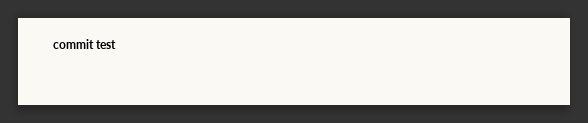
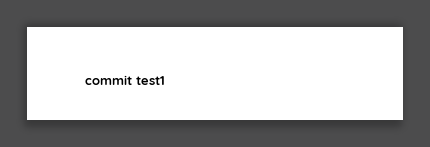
[96,40,117,49] test -> [136,76,165,85] test1

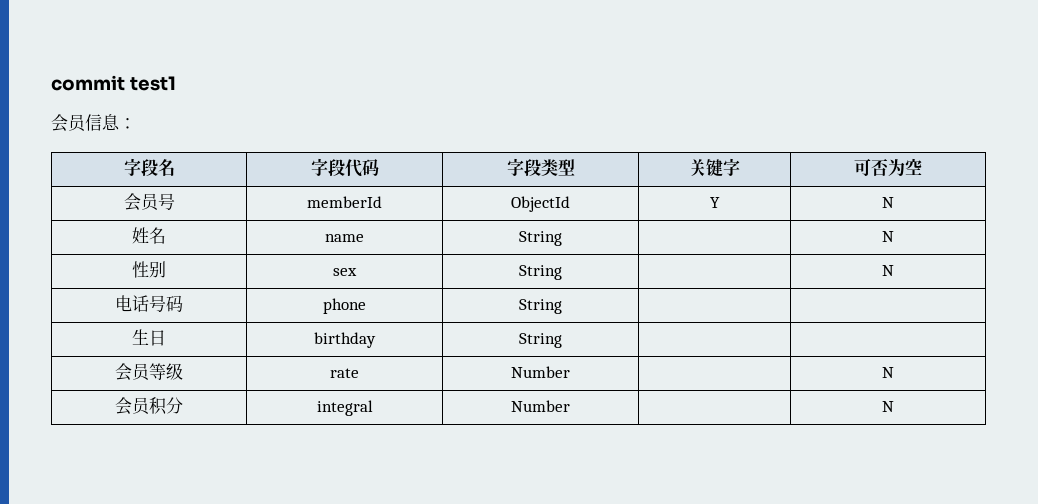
(165, 80) none -> [51,114,136,132] [123,158,175,176] [310,158,379,177] [506,158,575,176] [689,158,740,177] [854,158,922,176] [123,193,175,211] [307,196,382,208] [511,196,570,212] [710,197,720,208] [882,197,894,208] [132,227,166,244] [325,234,365,242] [519,231,562,246] [882,231,894,242] [132,261,166,278] [333,268,358,276] [519,265,562,280] [882,265,894,276] [115,295,183,312] [323,298,367,314] [519,299,562,314] [132,329,166,346] [314,332,376,348] [519,333,562,348] [115,363,183,381] [330,368,360,378] [511,366,570,378] [882,367,894,378] [115,397,183,415] [316,400,373,416] [511,400,570,412] [882,401,894,412] // 会员信息： // 字段名 | 字段代码 | 字段类型 | 关键字 | 可否为空 // 会员号 | memberId | ObjectId | Y | N // 姓名 | name | String | | N // 性别 | sex | String | | N // 电话号码 | phone | String | | // 生日 | birthday | String | | // 会员等级 | rate | Number | | N // 会员积分 | integral | Number | | N

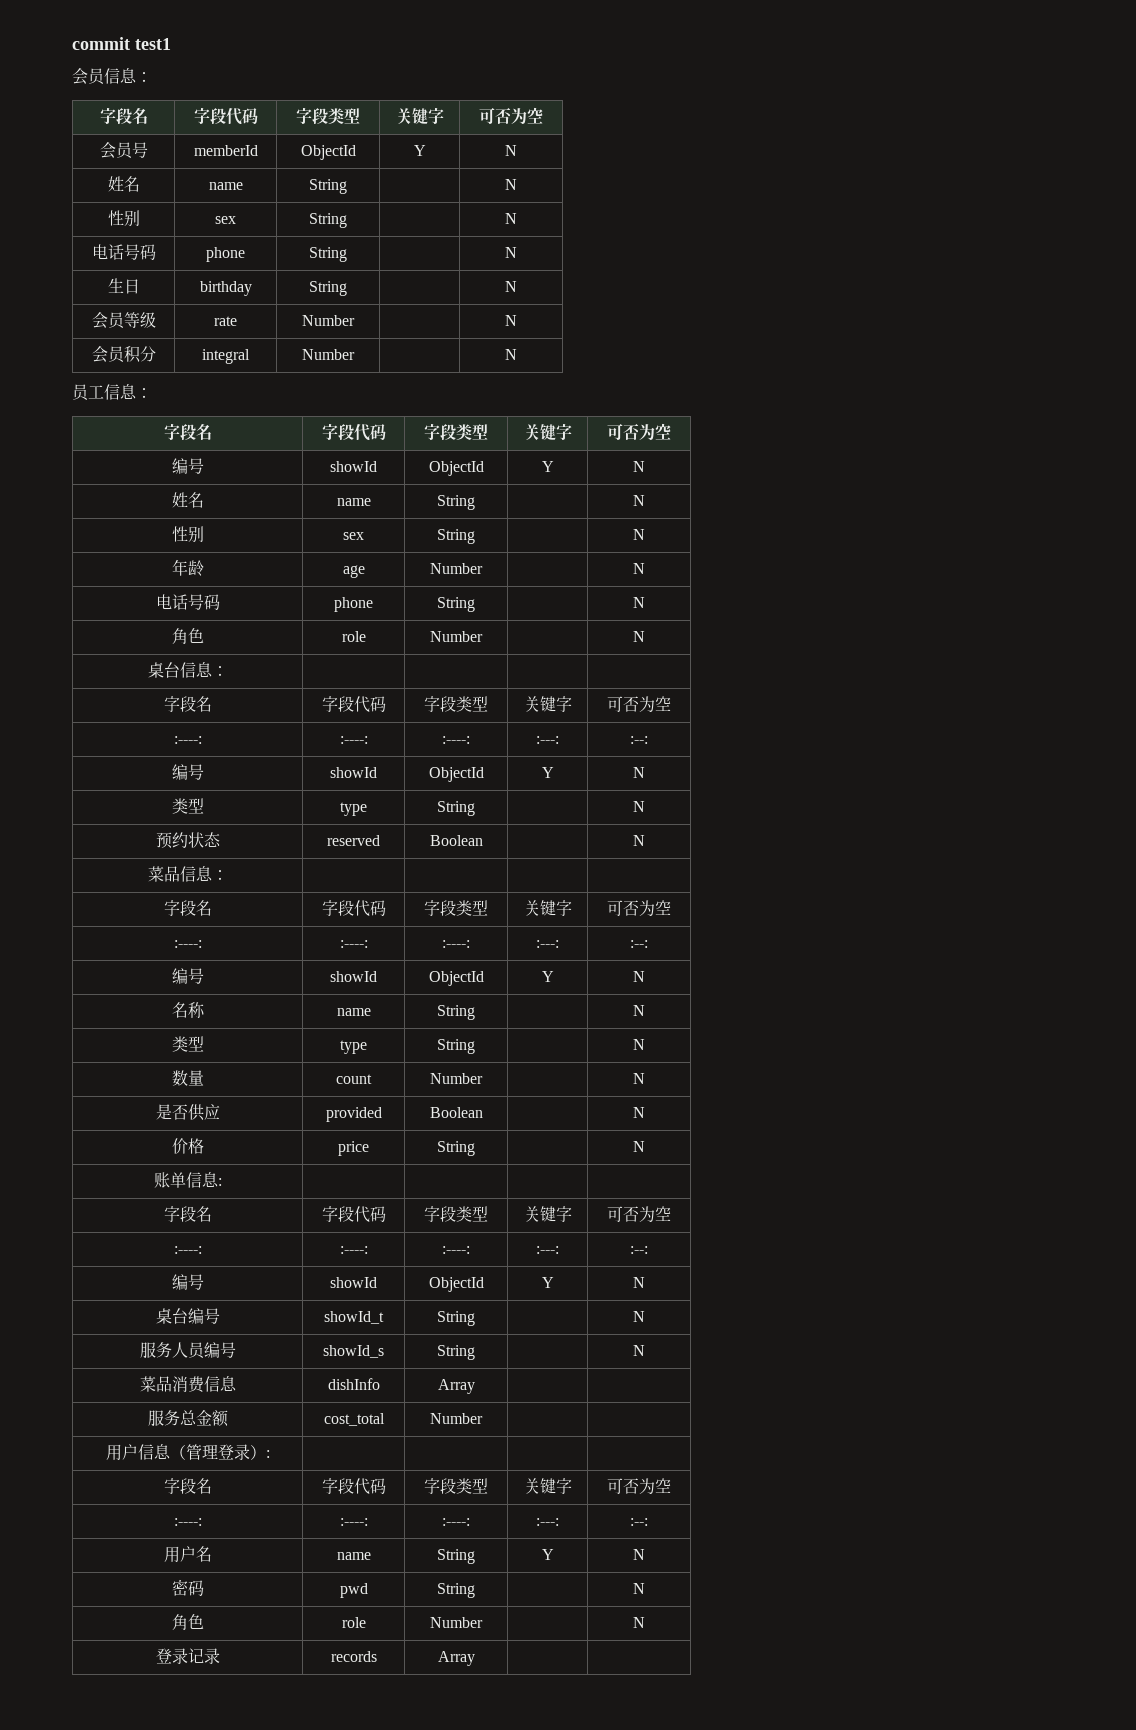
(562, 306) none -> [505,247,517,258] N
(562, 340) none -> [505,281,517,292] N
(894, 406) none -> [72,384,152,401] [163,423,212,440] [321,423,386,441] [424,424,488,441] [523,424,572,441] [607,423,671,440] [171,458,204,474] [330,461,377,472] [428,461,484,476] [541,461,554,472] [633,461,645,472] [171,492,204,508] [336,498,371,506] [437,495,475,510] [633,495,645,506] [171,526,204,542] [343,532,364,540] [437,529,475,544] [633,529,645,540] [171,559,204,577] [342,565,365,578] [430,563,483,574] [633,563,645,574] [155,594,220,610] [334,597,373,612] [437,597,475,612] [633,597,645,608] [171,628,204,644] [341,631,366,642] [430,631,483,642] [633,631,645,642] [147,662,228,678] [163,696,212,712] [321,696,386,713] [424,696,488,712] [523,696,572,712] [607,696,671,712] [173,736,202,744] [339,736,368,744] [442,736,470,744] [536,736,559,744] [630,736,648,744] [171,764,204,780] [330,767,377,778] [428,767,484,782] [541,767,554,778] [633,767,645,778] [171,798,204,814] [340,802,367,816] [437,801,475,816] [633,801,645,812] [155,832,221,849] [327,835,380,846] [429,835,483,846] [633,835,645,846] [147,866,228,882] [163,900,212,916] [321,900,386,917] [424,900,488,916] [523,900,572,916] [607,900,671,916] [173,940,202,948] [339,940,368,948] [442,940,470,948] [536,940,559,948] [630,940,648,948] [171,968,204,984] [330,971,377,982] [428,971,484,986] [541,971,554,982] [633,971,645,982] [171,1002,205,1018] [336,1008,371,1016] [437,1005,475,1020] [633,1005,645,1016] [171,1036,204,1052] [340,1040,367,1054] [437,1039,475,1054] [633,1039,645,1050] [171,1070,204,1086] [336,1074,372,1084] [430,1073,483,1084] [633,1073,645,1084] [155,1104,220,1121] [325,1107,382,1122] [429,1107,483,1118] [633,1107,645,1118] [171,1138,204,1154] [338,1141,369,1156] [437,1141,475,1156] [633,1141,645,1152] [153,1172,222,1188] [163,1206,212,1222] [321,1206,386,1223] [424,1206,488,1222] [523,1206,572,1222] [607,1206,671,1222] [173,1246,202,1254] [339,1246,368,1254] [442,1246,470,1254] [536,1246,559,1254] [630,1246,648,1254] [171,1274,204,1290] [330,1277,377,1288] [428,1277,484,1292] [541,1277,554,1288] [633,1277,645,1288] [155,1308,220,1324] [324,1311,384,1324] [437,1311,475,1326] [633,1311,645,1322] [139,1342,236,1359] [323,1345,384,1358] [437,1345,475,1360] [633,1345,645,1356] [139,1376,237,1393] [327,1378,380,1390] [437,1379,475,1394] [147,1410,229,1427] [323,1413,385,1426] [430,1413,483,1424] [105,1444,270,1461] [163,1478,212,1494] [321,1478,386,1495] [424,1478,488,1494] [523,1478,572,1494] [607,1478,671,1494] [173,1518,202,1526] [339,1518,368,1526] [442,1518,470,1526] [536,1518,559,1526] [630,1518,648,1526] [163,1546,212,1563] [336,1552,371,1560] [437,1549,475,1564] [541,1549,554,1560] [633,1549,645,1560] [171,1579,204,1596] [339,1583,368,1598] [437,1583,475,1598] [633,1583,645,1594] [171,1614,204,1630] [341,1617,366,1628] [430,1617,483,1628] [633,1617,645,1628] [155,1648,220,1664] [330,1651,377,1662] [437,1651,475,1666] // 员工信息： // 字段名 | 字段代码 | 字段类型 | 关键字 | 可否为空 // 编号 | showId | ObjectId | Y | N // 姓名 | name | String | | N // 性别 | sex | String | | N // 年龄 | age | Number | | N // 电话号码 | phone | String | | N // 角色 | role | Number | | N // 桌台信息： | | | | // 字段名 | 字段代码 | 字段类型 | 关键字 | 可否为空 // :----: | :----: | :----: | :---: | :--: // 编号 | showId | ObjectId | Y | N // 类型 | type | String | | N // 预约状态 | reserved | Boolean | | N // 菜品信息： | | | | // 字段名 | 字段代码 | 字段类型 | 关键字 | 可否为空 // :----: | :----: | :----: | :---: | :--: // 编号 | showId | ObjectId | Y | N // 名称 | name | String | | N // 类型 | type | String | | N // 数量 | count | Number | | N // 是否供应 | provided | Boolean | | N // 价格 | price | String | | N // 账单信息: | | | | // 字段名 | 字段代码 | 字段类型 | 关键字 | 可否为空 // :----: | :----: | :----: | :---: | :--: // 编号 | showId | ObjectId | Y | N // 桌台编号 | showId_t | String | | N // 服务人员编号 | showId_s | String | | N // 菜品消费信息 | dishInfo | Array | | // 服务总金额 | cost_total | Number | | // 用户信息（管理登录）: | | | | // 字段名 | 字段代码 | 字段类型 | 关键字 | 可否为空 // :----: | :----: | :----: | :---: | :--: // 用户名 | name | String | Y | N // 密码 | pwd | String | | N // 角色 | role | Number | | N // 登录记录 | records | Array | |

